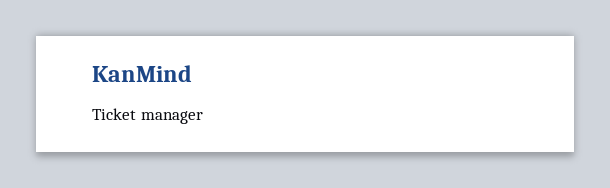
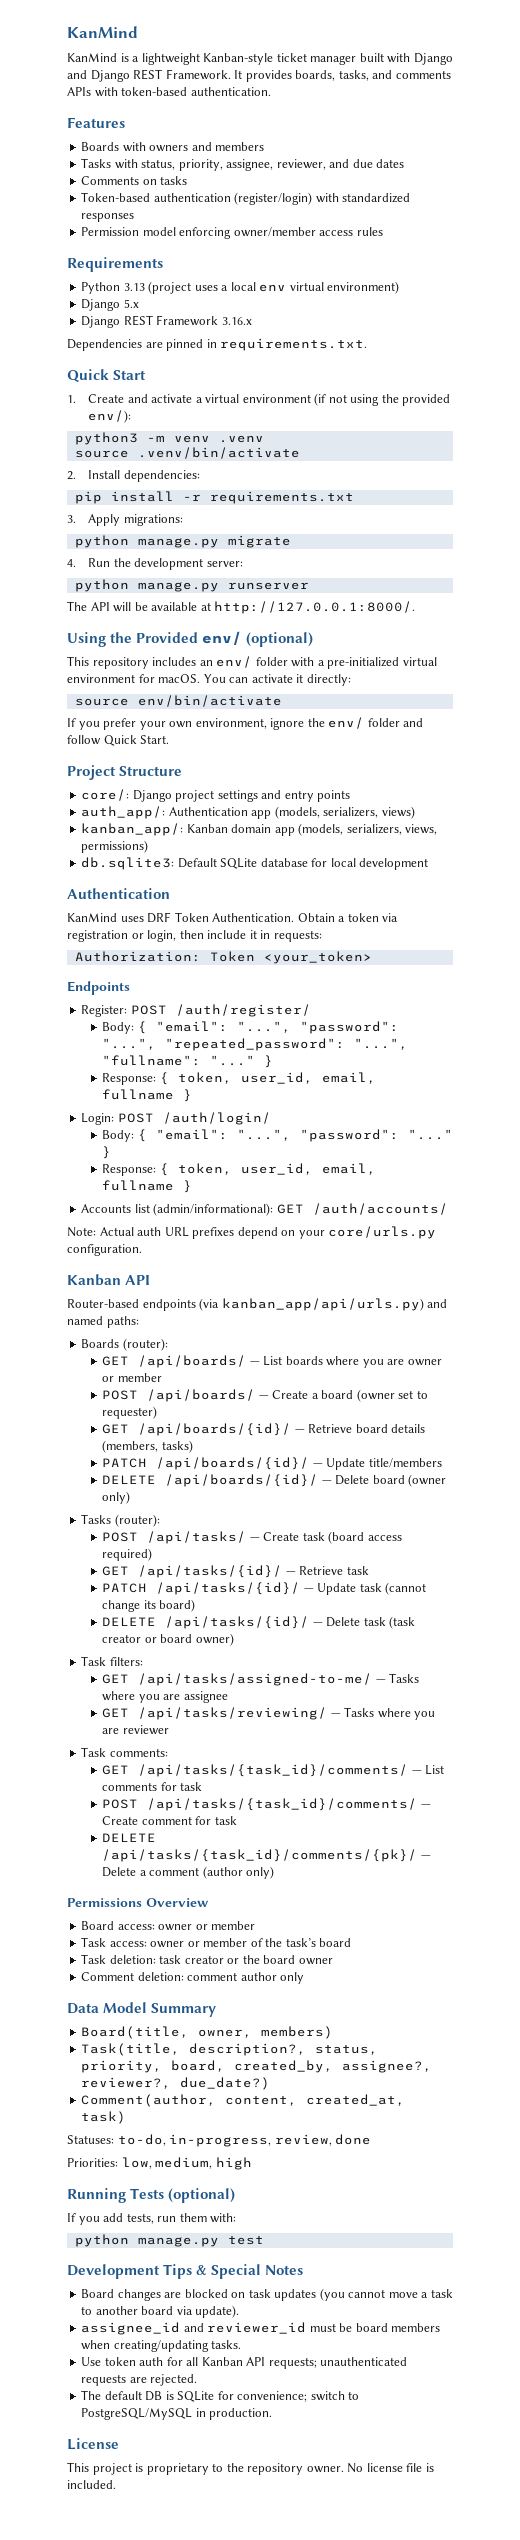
[92,108,203,124] Ticket manager -> [67,53,453,65] [67,69,451,82] [67,87,271,97] [67,117,125,128] [81,142,265,152] [81,158,405,171] [81,176,188,185] [81,192,411,205] [81,213,135,222] [81,227,383,239] [67,257,163,272] [81,281,400,294] [81,299,139,311] [81,315,252,328] [67,338,368,351] [67,369,147,383] [67,393,451,406] [88,410,132,423] [74,432,264,445] [74,447,300,459] [67,470,200,482] [74,491,354,504] [67,514,183,526] [74,535,291,548] [67,558,243,570] [74,579,309,592] [67,601,416,614] [67,631,314,647] [67,656,437,669] [67,674,351,686] [74,695,282,707] [67,717,424,730] [67,735,170,746] [67,765,183,780] [81,789,351,802] [81,806,415,819] [81,823,438,836] [81,840,149,853] [81,857,429,870] [67,888,170,899] [67,912,399,923] [67,930,322,942] [74,951,372,964] [67,981,130,995] [81,1004,311,1017] [102,1021,399,1034] [102,1038,409,1051] [102,1055,274,1068] [102,1072,376,1085] [102,1089,193,1102] [81,1112,271,1125] [102,1129,453,1142] [102,1146,112,1159] [102,1163,376,1176] [102,1180,193,1193] [81,1203,448,1216] [67,1226,437,1239] [67,1244,142,1256] [67,1274,151,1286] [67,1298,448,1311] [67,1316,139,1328] [81,1338,168,1351] [102,1355,442,1368] [102,1373,162,1382] [102,1389,428,1402] [102,1406,158,1419] [102,1423,426,1436] [102,1440,193,1453] [102,1457,442,1470] [102,1474,447,1487] [102,1491,131,1504] [81,1514,160,1527] [102,1531,402,1544] [102,1548,153,1561] [102,1565,369,1578] [102,1582,427,1595] [102,1599,196,1612] [102,1616,416,1629] [102,1633,234,1646] [81,1656,143,1666] [102,1673,420,1686] [102,1691,228,1703] [102,1707,436,1720] [102,1725,169,1735] [81,1747,168,1757] [102,1764,445,1777] [102,1782,203,1791] [102,1798,431,1811] [102,1816,237,1825] [102,1833,157,1842] [102,1849,431,1862] [102,1866,275,1879] [67,1898,209,1907] [81,1921,256,1931] [81,1937,352,1948] [81,1954,333,1965] [81,1972,305,1984] [67,2002,217,2017] [81,2026,334,2039] [81,2043,379,2056] [81,2060,433,2073] [81,2077,271,2090] [81,2094,406,2107] [81,2111,127,2124] [67,2134,372,2147] [67,2157,252,2170] [67,2188,236,2203] [67,2213,237,2225] [74,2234,264,2247] [67,2264,304,2279] [81,2288,453,2301] [81,2305,240,2318] [81,2322,441,2335] [81,2340,242,2352] [81,2357,408,2369] [81,2374,198,2386] [81,2390,360,2402] [81,2408,273,2420] [67,2438,119,2450] [67,2462,434,2475] [67,2480,116,2489] KanMind is a lightweight Kanban-style ticket manager built with Django and Django REST Framework. It provides boards, tasks, and comments APIs with token-based authentication. // Features // Boards with owners and members // Tasks with status, priority, assignee, reviewer, and due dates // Comments on tasks // Token-based authentication (register/login) with standardized responses // Permission model enforcing owner/member access rules // Requirements // Python 3.13 (project uses a local env virtual environment) // Django 5.x // Django REST Framework 3.16.x // Dependencies are pinned in requirements.txt. // Quick Start // 1. Create and activate a virtual environment (if not using the provided env/): // python3 -m venv .venv // source .venv/bin/activate // 2. Install dependencies: // pip install -r requirements.txt // 3. Apply migrations: // python manage.py migrate // 4. Run the development server: // python manage.py runserver // The API will be available at http://127.0.0.1:8000/. // Using the Provided env/ (optional) // This repository includes an env/ folder with a pre-initialized virtual environment for macOS. You can activate it directly: // source env/bin/activate // If you prefer your own environment, ignore the env/ folder and follow Quick Start. // Project Structure // core/: Django project settings and entry points // auth_app/: Authentication app (models, serializers, views) // kanban_app/: Kanban domain app (models, serializers, views, permissions) // db.sqlite3: Default SQLite database for local development // Authentication // KanMind uses DRF Token Authentication. Obtain a token via registration or login, then include it in requests: // Authorization: Token <your_token> // Endpoints // Register: POST /auth/register/ // Body: { "email": "...", "password": "...", "repeated_password": "...", "fullname": "..." } // Response: { token, user_id, email, fullname } // Login: POST /auth/login/ // Body: { "email": "...", "password": "..." } // Response: { token, user_id, email, fullname } // Accounts list (admin/informational): GET /auth/accounts/ // Note: Actual auth URL prefixes depend on your core/urls.py configuration. // Kanban API // Router-based endpoints (via kanban_app/api/urls.py) and named paths: // Boards (router): // GET /api/boards/ — List boards where you are owner or member // POST /api/boards/ — Create a board (owner set to requester) // GET /api/boards/{id}/ — Retrieve board details (members, tasks) // PATCH /api/boards/{id}/ — Update title/members // DELETE /api/boards/{id}/ — Delete board (owner only) // Tasks (router): // POST /api/tasks/ — Create task (board access required) // GET /api/tasks/{id}/ — Retrieve task // PATCH /api/tasks/{id}/ — Update task (cannot change its board) // DELETE /api/tasks/{id}/ — Delete task (task creator or board owner) // Task filters: // GET /api/tasks/assigned-to-me/ — Tasks where you are assignee // GET /api/tasks/reviewing/ — Tasks where you are reviewer // Task comments: // GET /api/tasks/{task_id}/comments/ — List comments for task // POST /api/tasks/{task_id}/comments/ — Create comment for task // DELETE /api/tasks/{task_id}/comments/{pk}/ — Delete a comment (author only) // Permissions Overview // Board access: owner or member // Task access: owner or member of the task’s board // Task deletion: task creator or the board owner // Comment deletion: comment author only // Data Model Summary // Board(title, owner, members) // Task(title, description?, status, priority, board, created_by, assignee?, reviewer?, due_date?) // Comment(author, content, created_at, task) // Statuses: to-do, in-progress, review, done // Priorities: low, medium, high // Running Tests (optional) // If you add tests, run them with: // python manage.py test // Development Tips & Special Notes // Board changes are blocked on task updates (you cannot move a task to another board via update). // assignee_id and reviewer_id must be board members when creating/updating tasks. // Use token auth for all Kanban API requests; unauthenticated requests are rejected. // The default DB is SQLite for convenience; switch to PostgreSQL/MySQL in production. // License // This project is proprietary to the repository owner. No license file is included.

